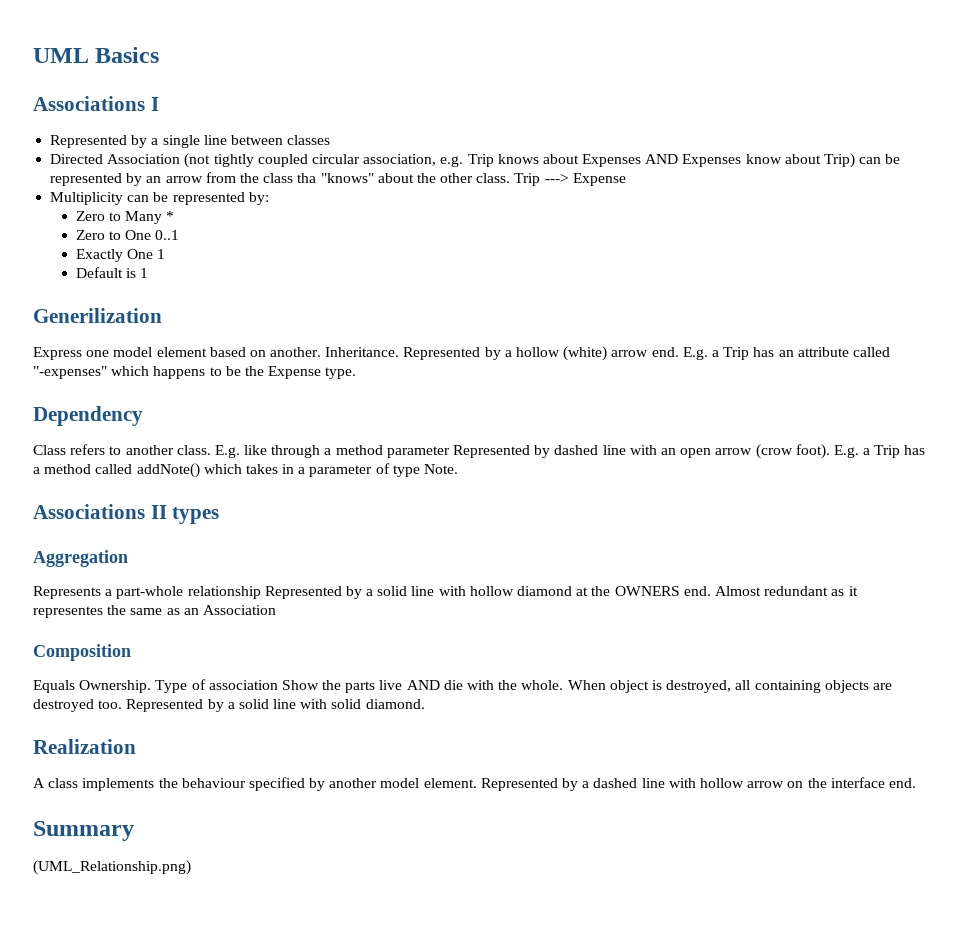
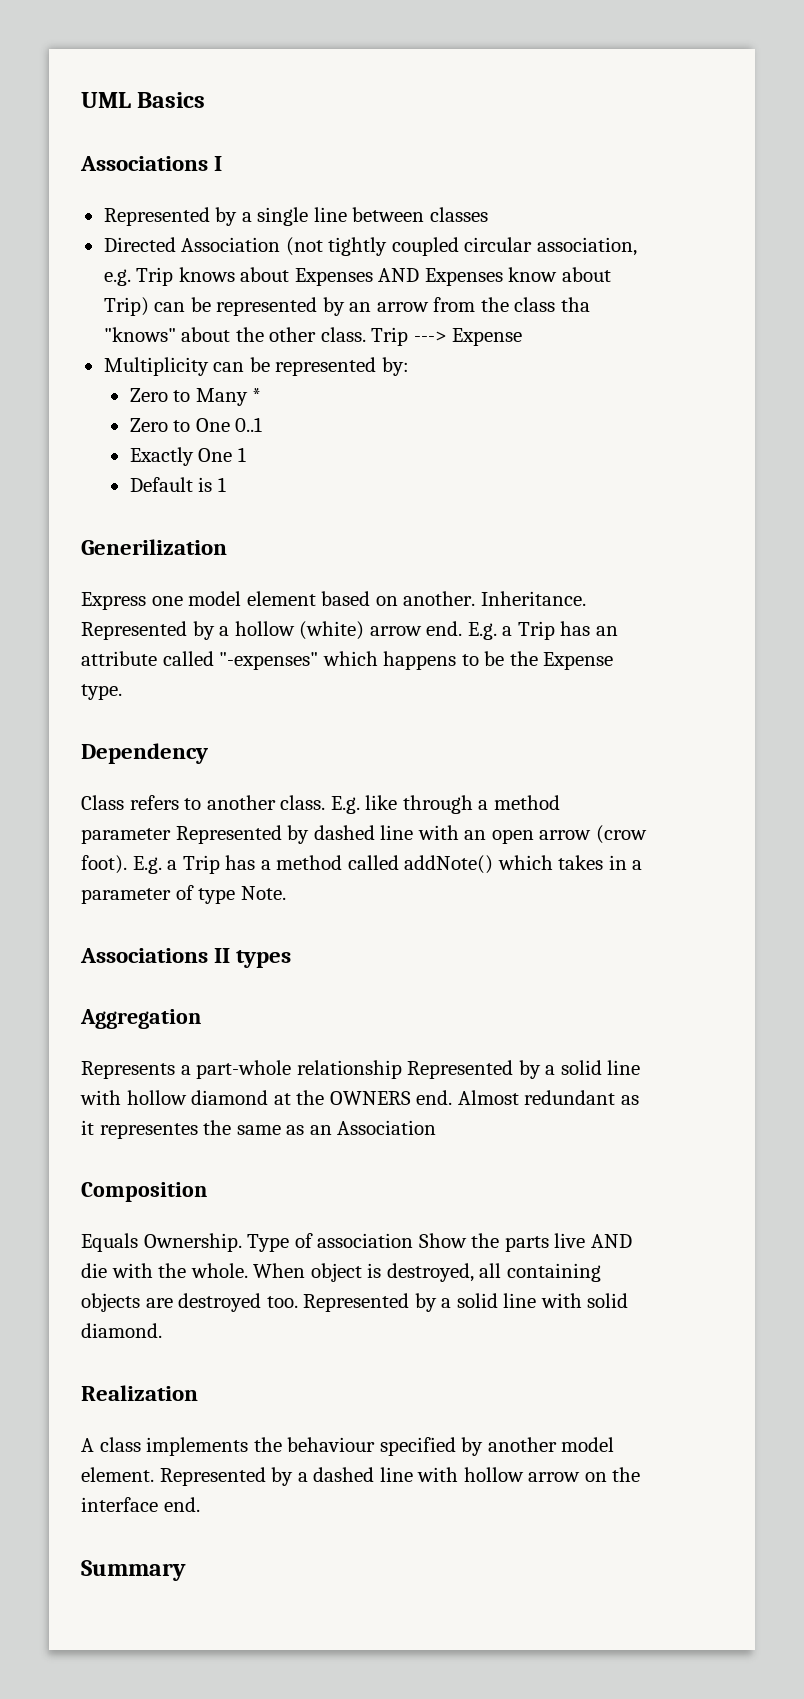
[33,860,191,875] // (UML_Relationship.png) -> (186, 1570) none

